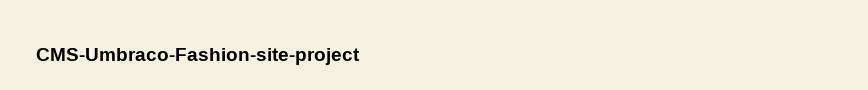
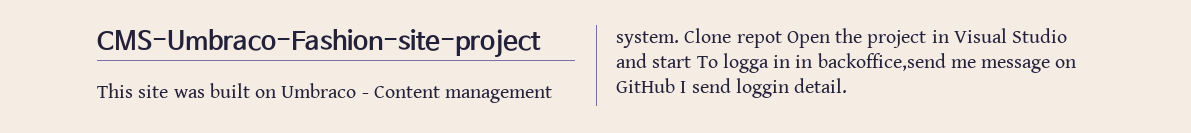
(360, 56) none -> [97,83,553,103] [616,28,1068,48] [616,53,1077,73] [616,78,848,98] // This site was built on Umbraco - Content management system. Clone repot Open the project in Visual Studio and start To logga in in backoffice,send me message on GitHub I send loggin detail.

